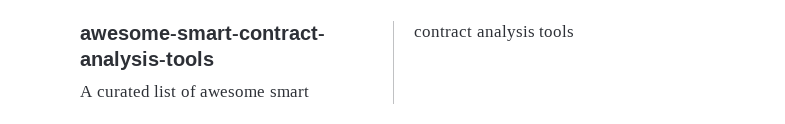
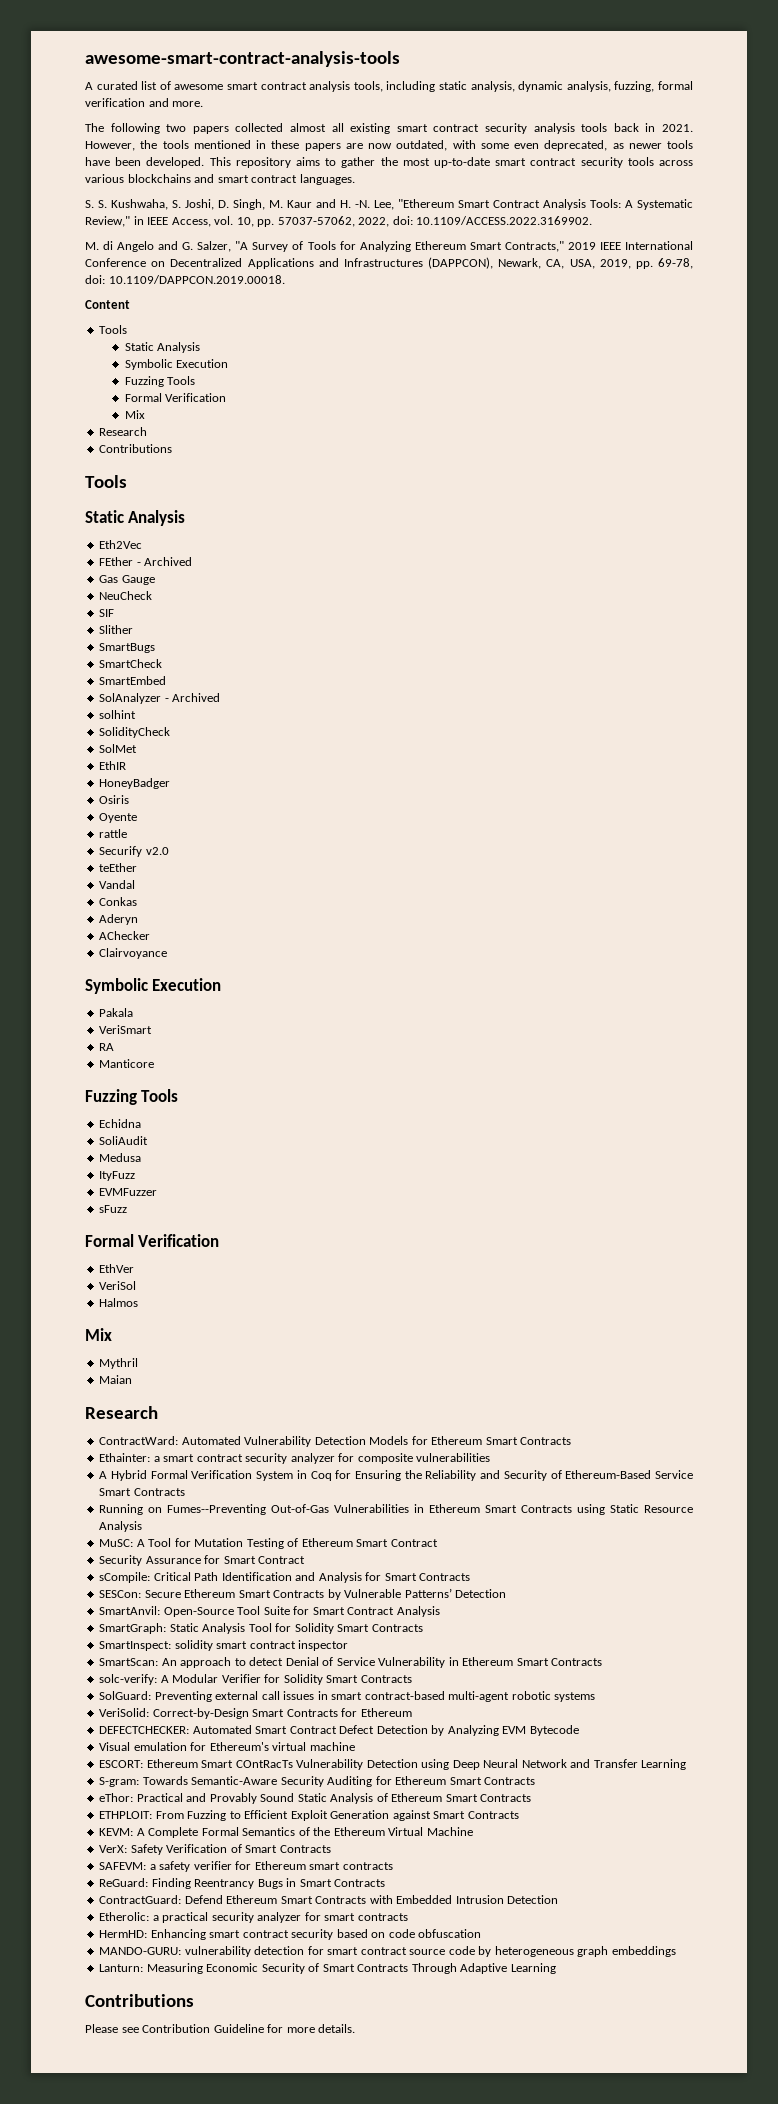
[539,25,575,37] tools -> [353,81,694,92] [85,98,204,107] [85,123,694,134] [85,140,693,151] [85,157,693,168] [85,174,355,185] [85,199,693,210] [85,216,593,227] [85,241,693,252] [85,257,693,269] [85,275,285,284] [85,300,130,309] [99,325,128,334] [124,342,201,353] [124,359,229,370] [124,376,196,387] [124,393,227,402] [124,410,145,419] [99,427,148,436] [99,444,173,453] [85,475,127,488] [85,510,186,526] [99,540,143,549] [99,557,193,566] [99,575,155,585] [99,591,153,600] [99,609,115,617] [99,625,134,634] [99,643,156,653] [99,659,163,668] [99,676,167,685] [99,693,221,704] [99,710,137,719] [99,727,171,738] [99,744,138,753] [99,761,127,770] [99,778,171,789] [99,795,130,804] [99,813,138,823] [99,829,128,838] [99,846,169,857] [99,863,138,872] [99,880,136,889] [99,897,138,906] [99,914,139,925] [99,931,151,940] [99,948,168,959] [85,978,222,994] [99,1008,134,1017] [99,1025,153,1034] [99,1043,115,1051] [99,1059,155,1068] [85,1089,179,1105] [99,1119,142,1128] [99,1136,149,1145] [99,1153,142,1162] [99,1171,136,1181] [99,1188,158,1196] [99,1205,128,1213] [85,1234,220,1247] [99,1264,135,1273] [99,1281,137,1290] [99,1298,139,1307] [85,1328,112,1341] [99,1358,139,1369] [99,1375,133,1384] [85,1406,158,1419] [99,1436,572,1447] [99,1453,491,1464] [99,1470,694,1481] [99,1488,185,1496] [99,1504,694,1515] [99,1521,143,1532] [99,1538,438,1549] [99,1555,306,1566] [99,1572,471,1583] [99,1588,507,1600] [99,1606,440,1617] [99,1623,423,1634] [99,1640,349,1651] [99,1657,603,1668] [99,1674,412,1685] [99,1691,596,1702] [99,1708,412,1719] [99,1725,579,1736] [99,1742,355,1751] [99,1759,687,1770] [99,1776,536,1787] [99,1793,532,1804] [99,1810,519,1821] [99,1827,473,1838] [99,1844,331,1855] [99,1861,393,1872] [99,1878,386,1889] [99,1895,559,1904] [99,1912,408,1923] [99,1929,482,1940] [99,1946,676,1957] [99,1963,556,1974] [85,1994,194,2007] [85,2024,356,2033] tools, including static analysis, dynamic analysis, fuzzing, formal verification and more. // The following two papers collected almost all existing smart contract security analysis tools back in 2021. However, the tools mentioned in these papers are now outdated, with some even deprecated, as newer tools have been developed. This repository aims to gather the most up-to-date smart contract security tools across various blockchains and smart contract languages. // S. S. Kushwaha, S. Joshi, D. Singh, M. Kaur and H. -N. Lee, "Ethereum Smart Contract Analysis Tools: A Systematic Review," in IEEE Access, vol. 10, pp. 57037-57062, 2022, doi: 10.1109/ACCESS.2022.3169902. // M. di Angelo and G. Salzer, "A Survey of Tools for Analyzing Ethereum Smart Contracts," 2019 IEEE International Conference on Decentralized Applications and Infrastructures (DAPPCON), Newark, CA, USA, 2019, pp. 69-78, doi: 10.1109/DAPPCON.2019.00018. // Content // Tools // Static Analysis // Symbolic Execution // Fuzzing Tools // Formal Verification // Mix // Research // Contributions // Tools // Static Analysis // Eth2Vec // FEther - Archived // Gas Gauge // NeuCheck // SIF // Slither // SmartBugs // SmartCheck // SmartEmbed // SolAnalyzer - Archived // solhint // SolidityCheck // SolMet // EthIR // HoneyBadger // Osiris // Oyente // rattle // Securify v2.0 // teEther // Vandal // Conkas // Aderyn // AChecker // Clairvoyance // Symbolic Execution // Pakala // VeriSmart // RA // Manticore // Fuzzing Tools // Echidna // SoliAudit // Medusa // ItyFuzz // EVMFuzzer // sFuzz // Formal Verification // EthVer // VeriSol // Halmos // Mix // Mythril // Maian // Research // ContractWard: Automated Vulnerability Detection Models for Ethereum Smart Contracts // Ethainter: a smart contract security analyzer for composite vulnerabilities // A Hybrid Formal Verification System in Coq for Ensuring the Reliability and Security of Ethereum-Based Service Smart Contracts // Running on Fumes--Preventing Out-of-Gas Vulnerabilities in Ethereum Smart Contracts using Static Resource Analysis // MuSC: A Tool for Mutation Testing of Ethereum Smart Contract // Security Assurance for Smart Contract // sCompile: Critical Path Identification and Analysis for Smart Contracts // SESCon: Secure Ethereum Smart Contracts by Vulnerable Patterns’ Detection // SmartAnvil: Open-Source Tool Suite for Smart Contract Analysis // SmartGraph: Static Analysis Tool for Solidity Smart Contracts // SmartInspect: solidity smart contract inspector // SmartScan: An approach to detect Denial of Service Vulnerability in Ethereum Smart Contracts // solc-verify: A Modular Verifier for Solidity Smart Contracts // SolGuard: Preventing external call issues in smart contract-based multi-agent robotic systems // VeriSolid: Correct-by-Design Smart Contracts for Ethereum // DEFECTCHECKER: Automated Smart Contract Defect Detection by Analyzing EVM Bytecode // Visual emulation for Ethereum's virtual machine // ESCORT: Ethereum Smart COntRacTs Vulnerability Detection using Deep Neural Network and Transfer Learning // S-gram: Towards Semantic-Aware Security Auditing for Ethereum Smart Contracts // eThor: Practical and Provably Sound Static Analysis of Ethereum Smart Contracts // ETHPLOIT: From Fuzzing to Efficient Exploit Generation against Smart Contracts // KEVM: A Complete Formal Semantics of the Ethereum Virtual Machine // VerX: Safety Verification of Smart Contracts // SAFEVM: a safety verifier for Ethereum smart contracts // ReGuard: Finding Reentrancy Bugs in Smart Contracts // ContractGuard: Defend Ethereum Smart Contracts with Embedded Intrusion Detection // Etherolic: a practical security analyzer for smart contracts // HermHD: Enhancing smart contract security based on code obfuscation // MANDO-GURU: vulnerability detection for smart contract source code by heterogeneous graph embeddings // Lanturn: Measuring Economic Security of Smart Contracts Through Adaptive Learning // Contributions // Please see Contribution Guideline for more details.

